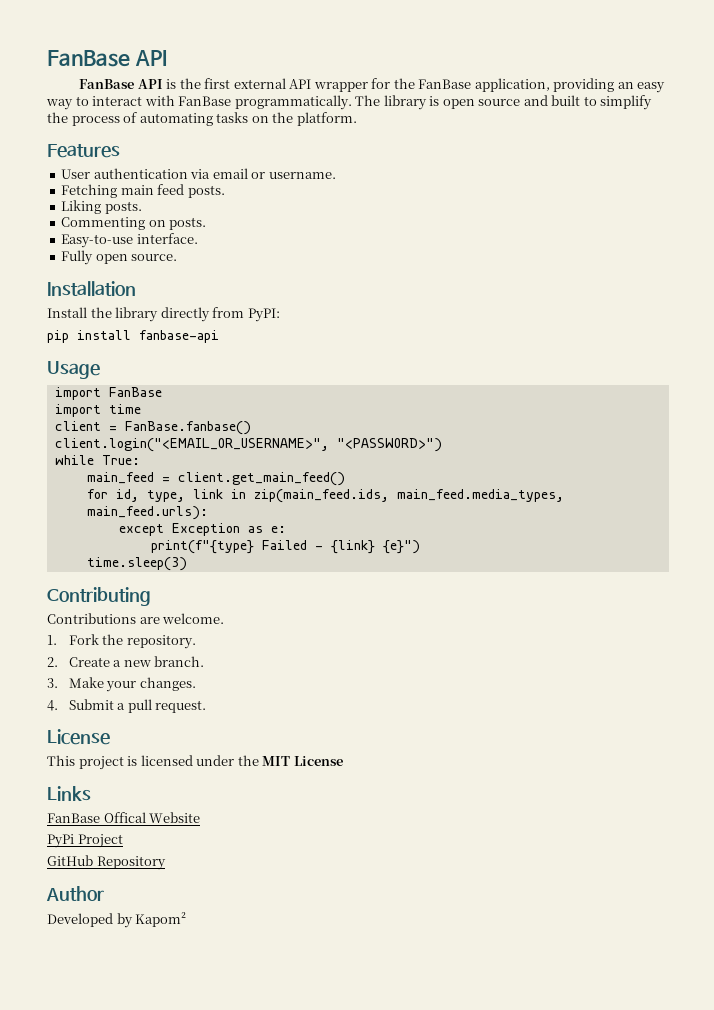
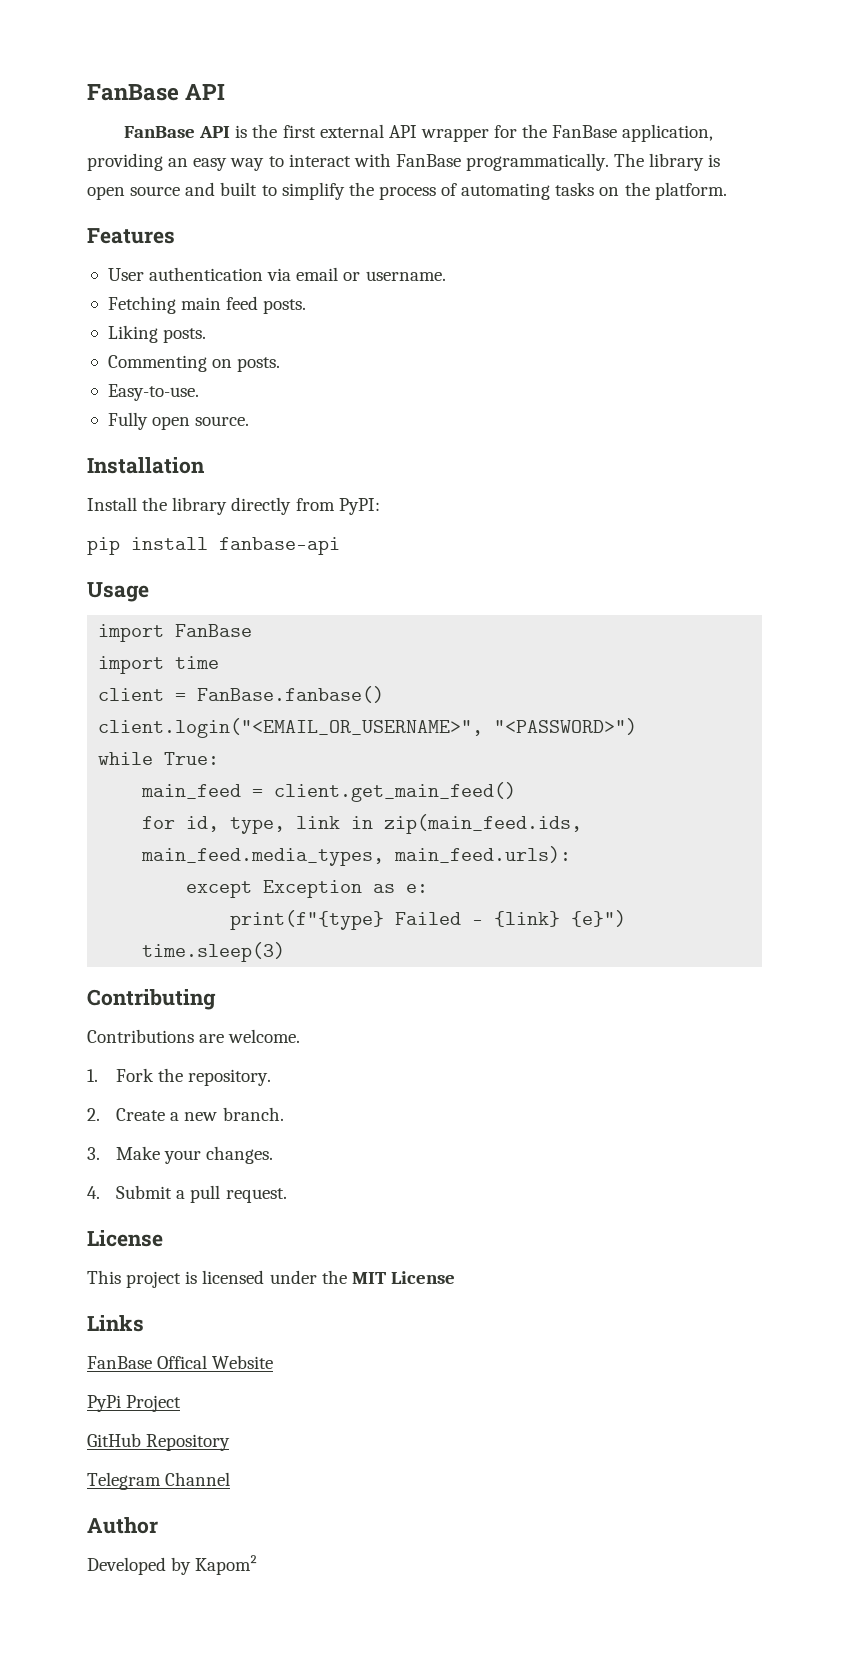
[61,233,198,248] Easy-to-use interface. -> [107,384,199,401] Easy-to-use.
(166, 863) none -> [87,1472,231,1490] // Telegram Channel

